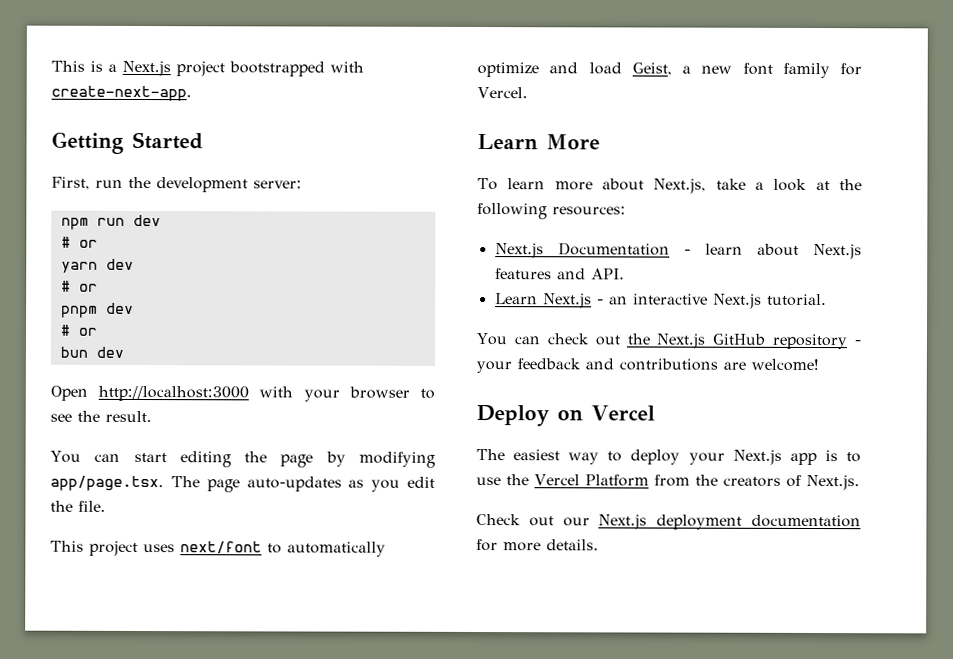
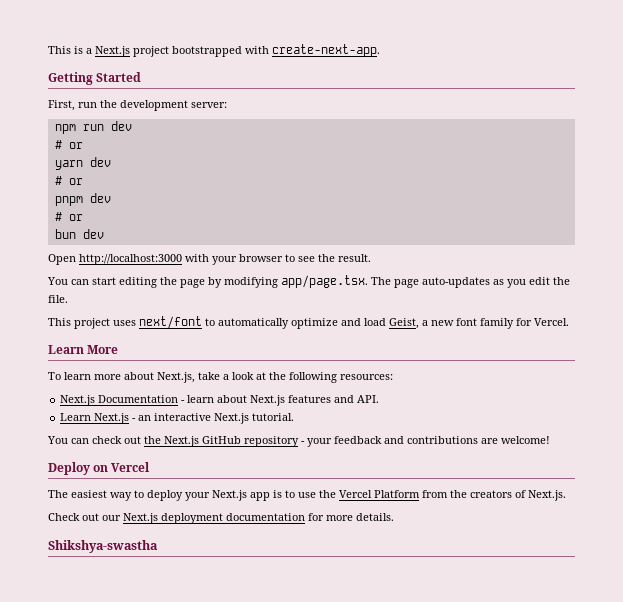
(599, 545) none -> [48,540,158,553] // Shikshya-swastha

